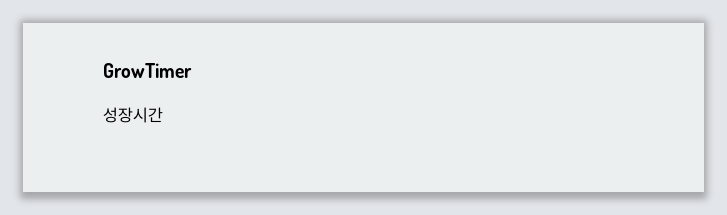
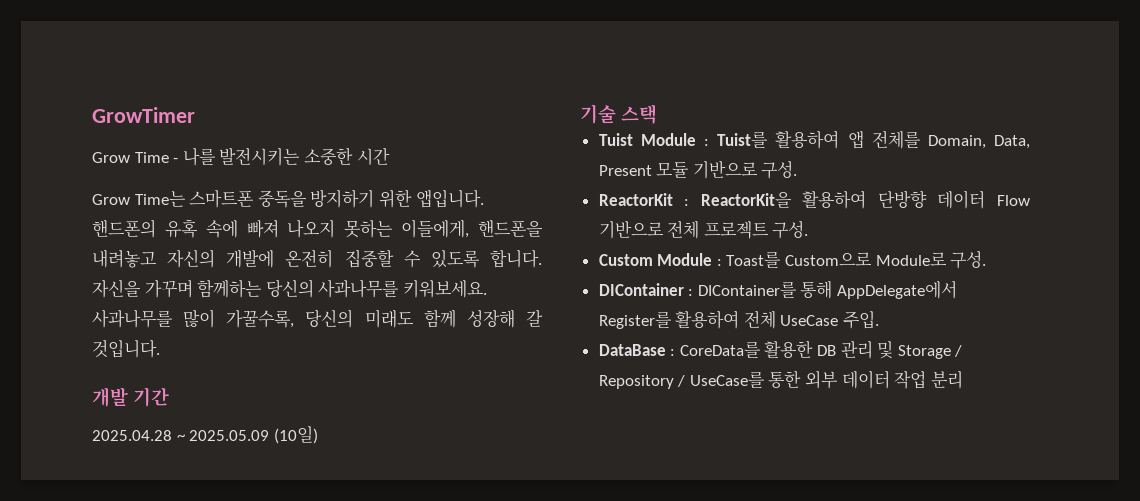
[103,107,163,123] 성장시간 -> [92,147,390,166] [92,189,484,208] [92,219,543,238] [92,249,542,268] [92,279,487,298] [92,309,544,328] [92,340,160,358] [92,387,169,407] [92,426,318,444] [580,104,657,124] [598,130,1030,149] [598,161,798,179] [598,190,1030,209] [598,220,809,239] [598,251,987,269] [598,280,958,299] [598,310,880,329] [598,340,963,359] [598,370,963,389] Grow Time - 나를 발전시키는 소중한 시간 // Grow Time는 스마트폰 중독을 방지하기 위한 앱입니다. 핸드폰의 유혹 속에 빠져 나오지 못하는 이들에게, 핸드폰을 내려놓고 자신의 개발에 온전히 집중할 수 있도록 합니다. 자신을 가꾸며 함께하는 당신의 사과나무를 키워보세요. 사과나무를 많이 가꿀수록, 당신의 미래도 함께 성장해 갈 것입니다. // 개발 기간 // 2025.04.28 ~ 2025.05.09 (10일) // 기술 스택 // Tuist Module : Tuist를 활용하여 앱 전체를 Domain, Data, Present 모듈 기반으로 구성. // ReactorKit : ReactorKit을 활용하여 단방향 데이터 Flow 기반으로 전체 프로젝트 구성. // Custom Module : Toast를 Custom으로 Module로 구성. // DIContainer : DIContainer를 통해 AppDelegate에서 Register를 활용하여 전체 UseCase 주입. // DataBase : CoreData를 활용한 DB 관리 및 Storage / Repository / UseCase를 통한 외부 데이터 작업 분리

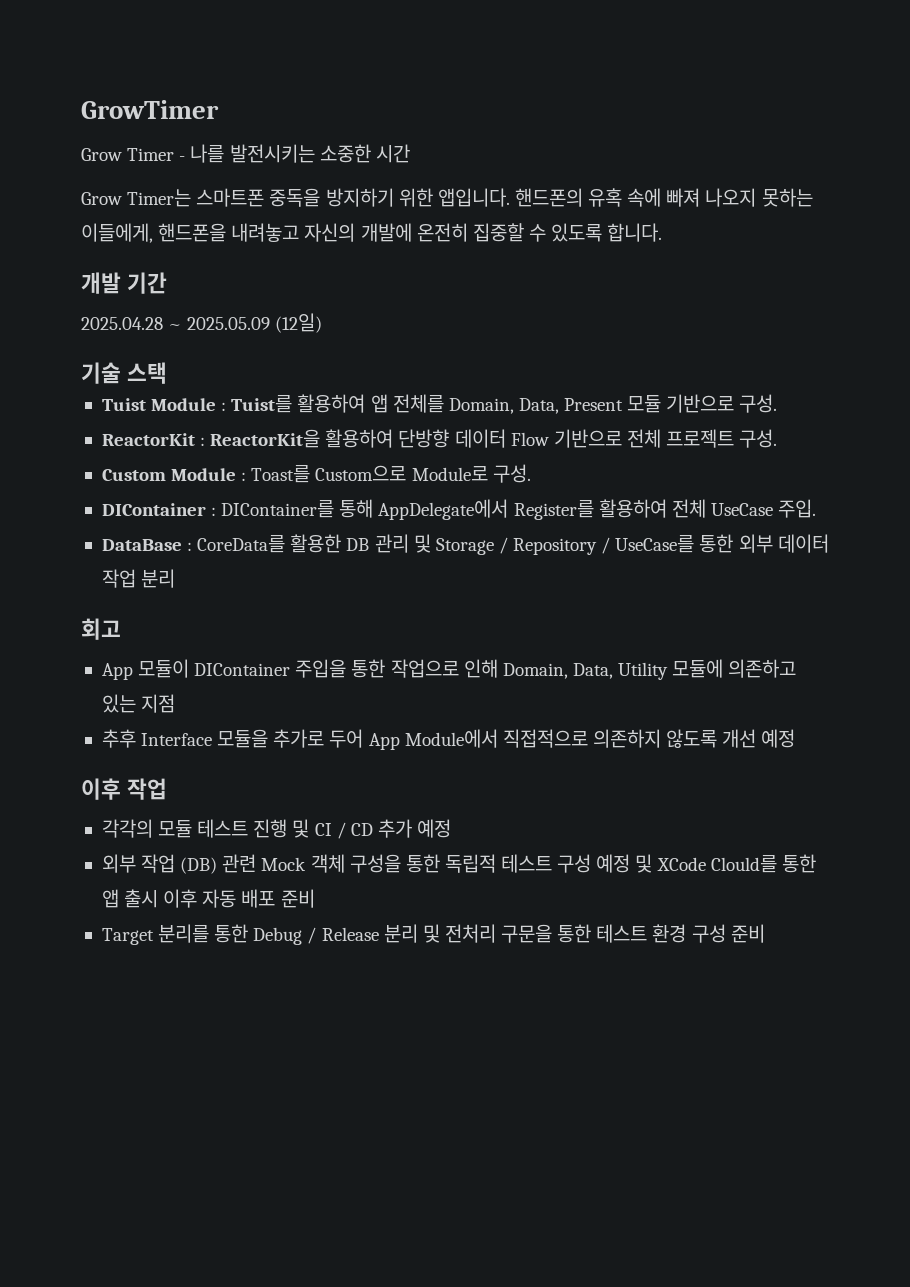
[134,152,169,163] Time -> [127,148,175,161] Timer
[134,191,186,207] Time는 -> [127,189,192,207] Timer는
[92,279,487,298] [92,309,544,328] [92,340,160,358] 자신을 가꾸며 함께하는 당신의 사과나무를 키워보세요. 사과나무를 많이 가꿀수록, 당신의 미래도 함께 성장해 갈 것입니다. -> (663, 232) none
[273,426,318,444] (10일) -> [275,313,323,333] (12일)
(963, 380) none -> [81,618,121,640] [101,659,797,680] [101,694,176,713] [101,729,796,750] [81,778,167,800] [101,819,452,839] [101,854,816,874] [101,889,315,908] [101,924,765,945] // 회고 // App 모듈이 DIContainer 주입을 통한 작업으로 인해 Domain, Data, Utility 모듈에 의존하고 있는 지점 // 추후 Interface 모듈을 추가로 두어 App Module에서 직접적으로 의존하지 않도록 개선 예정 // 이후 작업 // 각각의 모듈 테스트 진행 및 CI / CD 추가 예정 // 외부 작업 (DB) 관련 Mock 객체 구성을 통한 독립적 테스트 구성 예정 및 XCode Clould를 통한 앱 출시 이후 자동 배포 준비 // Target 분리를 통한 Debug / Release 분리 및 전처리 구문을 통한 테스트 환경 구성 준비

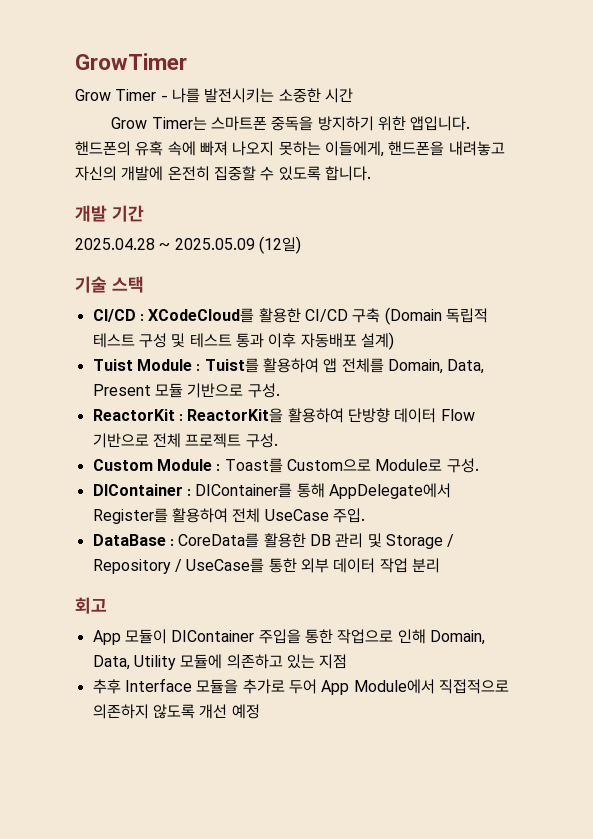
(167, 373) none -> [92,307,488,325] [92,332,394,350] // CI/CD : XCodeCloud를 활용한 CI/CD 구축 (Domain 독립적 테스트 구성 및 테스트 통과 이후 자동배포 설계)
[81,778,167,800] [101,819,452,839] [101,854,816,874] [101,889,315,908] [101,924,765,945] // 이후 작업 // 각각의 모듈 테스트 진행 및 CI / CD 추가 예정 // 외부 작업 (DB) 관련 Mock 객체 구성을 통한 독립적 테스트 구성 예정 및 XCode Clould를 통한 앱 출시 이후 자동 배포 준비 // Target 분리를 통한 Debug / Release 분리 및 전처리 구문을 통한 테스트 환경 구성 준비 -> (260, 711) none

